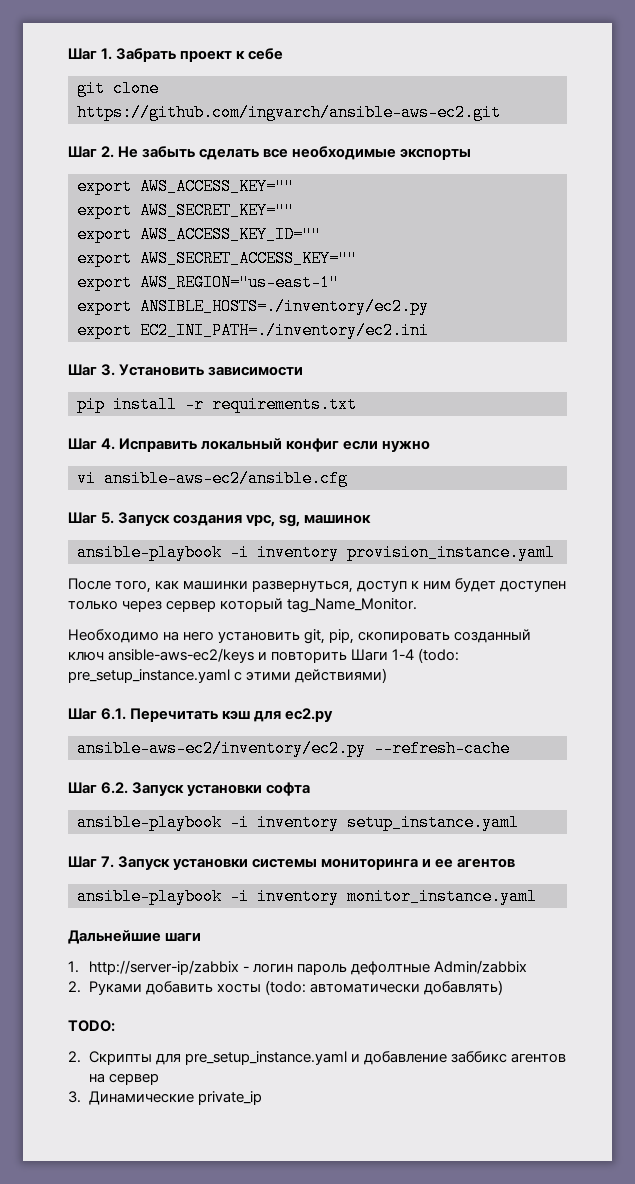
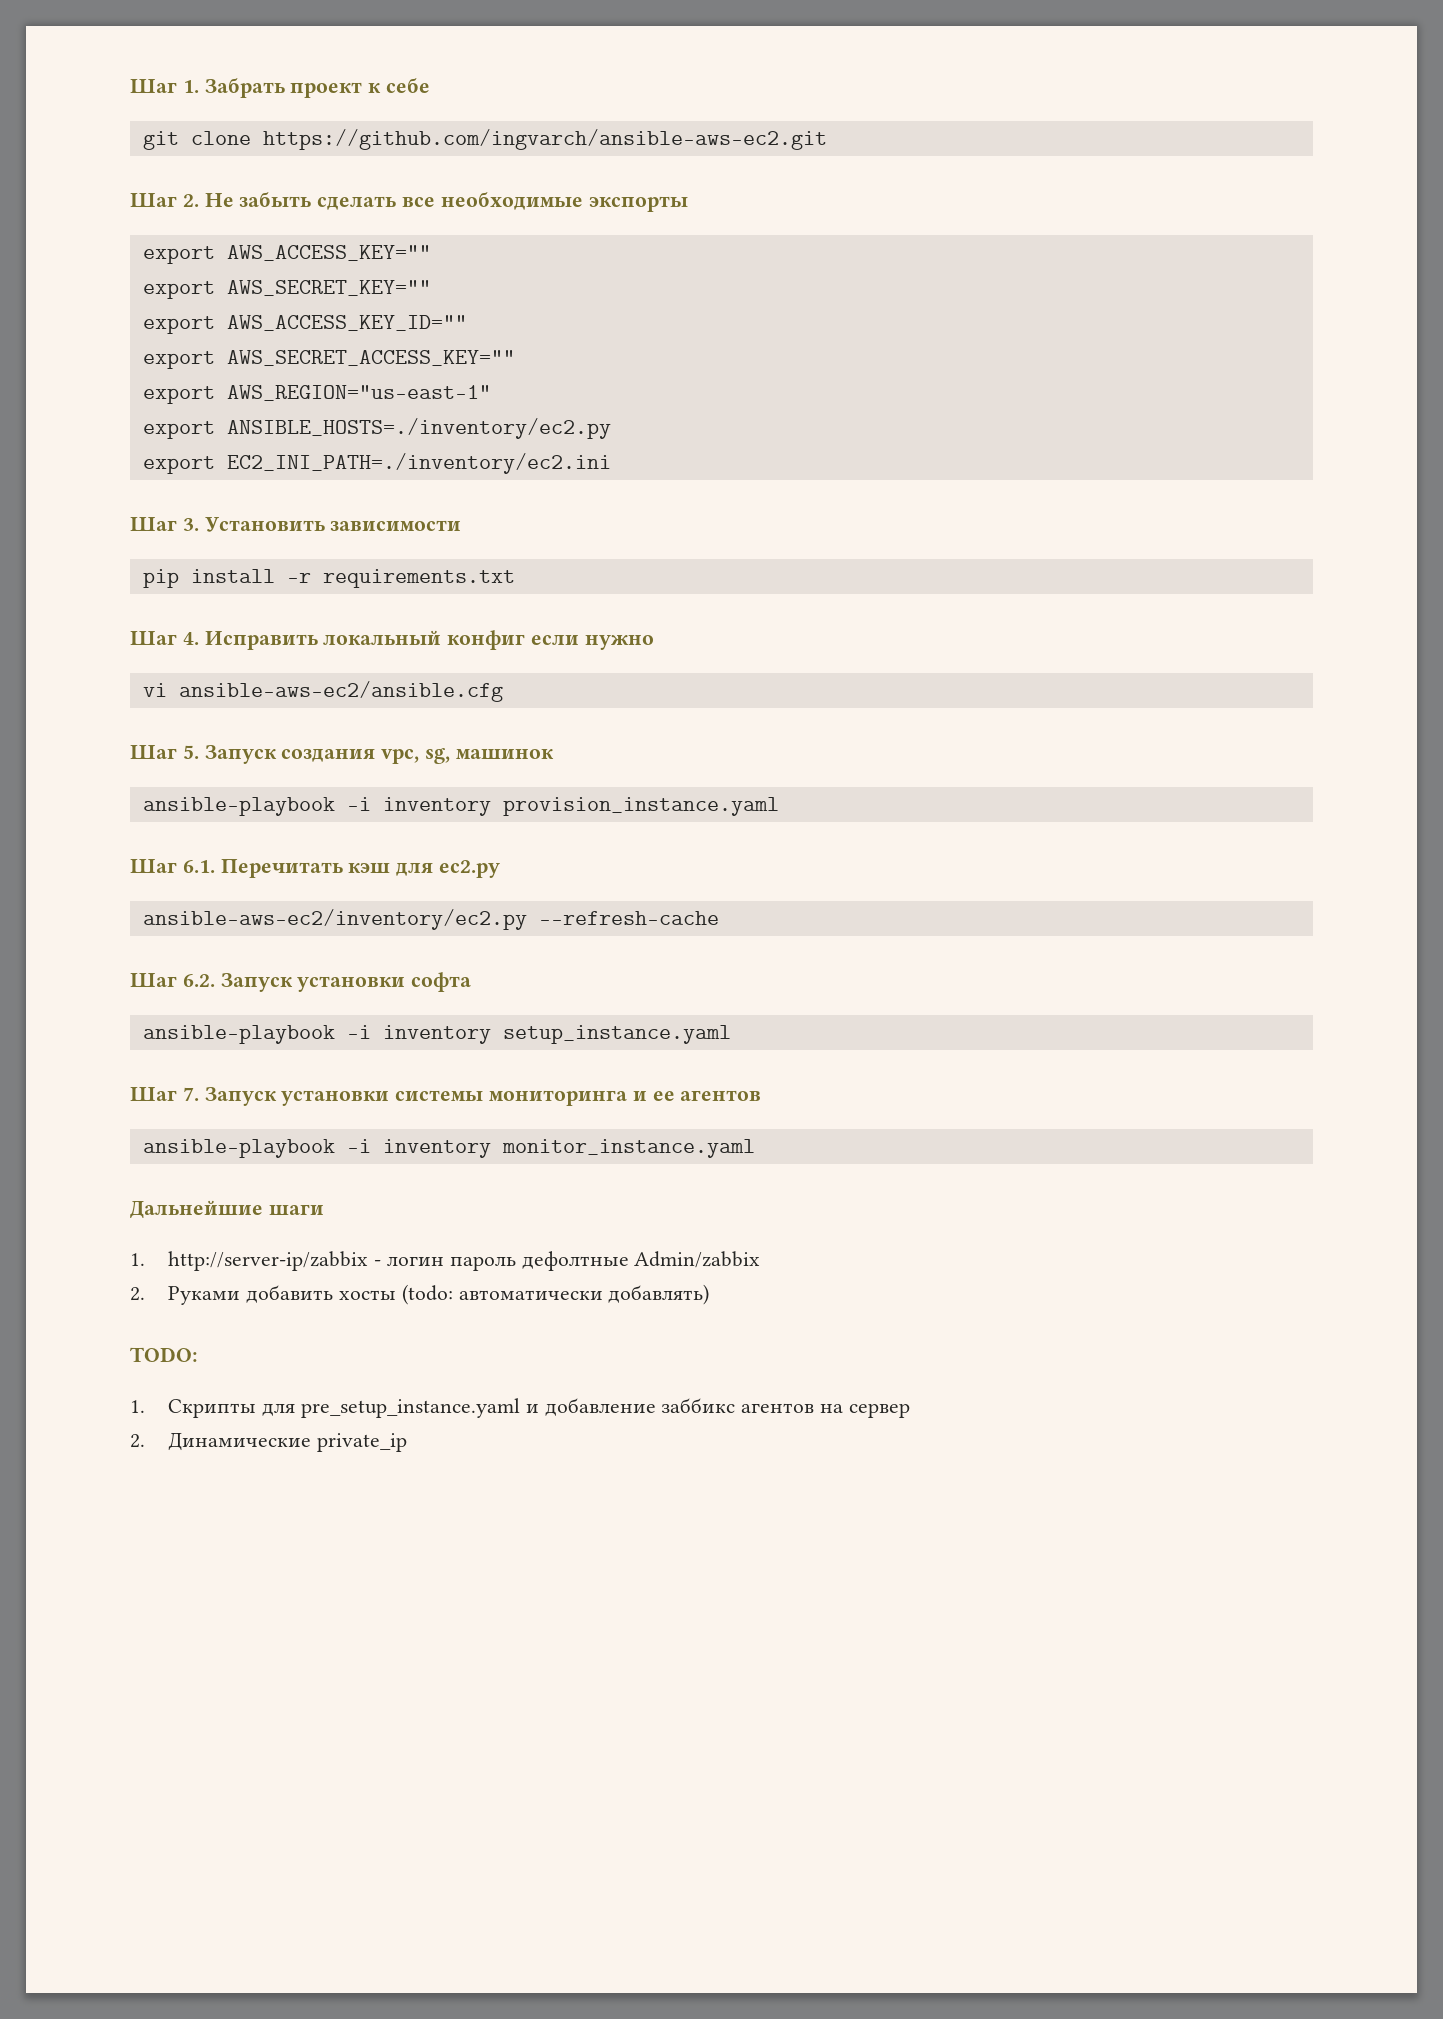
[68,578,567,593] [68,598,418,613] [68,629,532,644] [68,648,460,663] [68,668,388,683] // После того, как машинки развернуться, доступ к ним будет доступен только через сервер который tag_Name_Monitor. // Необходимо на него установить git, pip, скопировать созданный ключ ansible-aws-ec2/keys и повторить Шаги 1-4 (todo: pre_setup_instance.yaml с этими действиями) -> (779, 806) none
[68,1051,81,1063] 2. -> [130,1400,145,1413] 1.
[68,1091,81,1103] 3. -> [130,1434,145,1448] 2.

